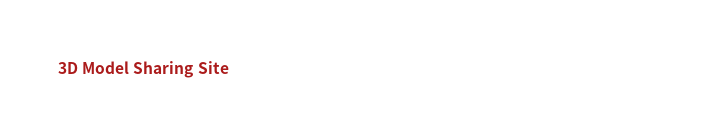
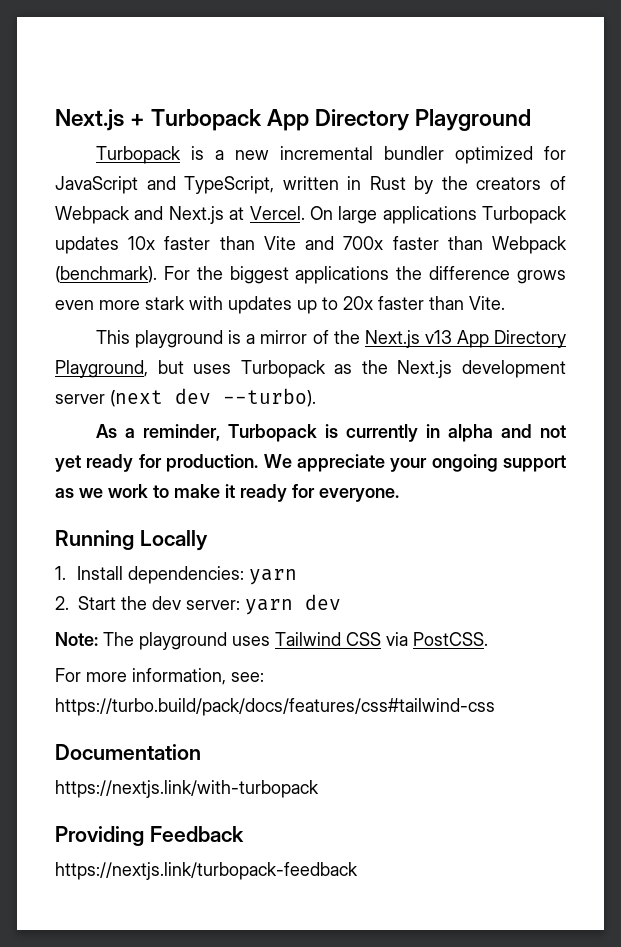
[58,61,229,78] 3D Model Sharing Site -> [55,109,532,131] [95,146,566,164] [55,176,566,194] [55,206,567,224] [55,236,567,254] [55,266,566,284] [55,296,505,314] [95,330,566,348] [55,360,566,378] [55,388,316,407] [95,424,567,442] [55,454,566,472] [55,484,399,502] [55,530,208,551] [55,566,297,585] [55,594,341,615] [55,632,488,650] [55,668,264,685] [55,698,495,716] [55,744,201,760] [55,780,319,798] [55,826,244,846] [55,862,358,880] Next.js + Turbopack App Directory Playground // Turbopack is a new incremental bundler optimized for JavaScript and TypeScript, written in Rust by the creators of Webpack and Next.js at Vercel. On large applications Turbopack updates 10x faster than Vite and 700x faster than Webpack (benchmark). For the biggest applications the difference grows even more stark with updates up to 20x faster than Vite. // This playground is a mirror of the Next.js v13 App Directory Playground, but uses Turbopack as the Next.js development server (next dev --turbo). // As a reminder, Turbopack is currently in alpha and not yet ready for production. We appreciate your ongoing support as we work to make it ready for everyone. // Running Locally // 1. Install dependencies: yarn // 2. Start the dev server: yarn dev // Note: The playground uses Tailwind CSS via PostCSS. // For more information, see: https://turbo.build/pack/docs/features/css#tailwind-css // Documentation // https://nextjs.link/with-turbopack // Providing Feedback // https://nextjs.link/turbopack-feedback

